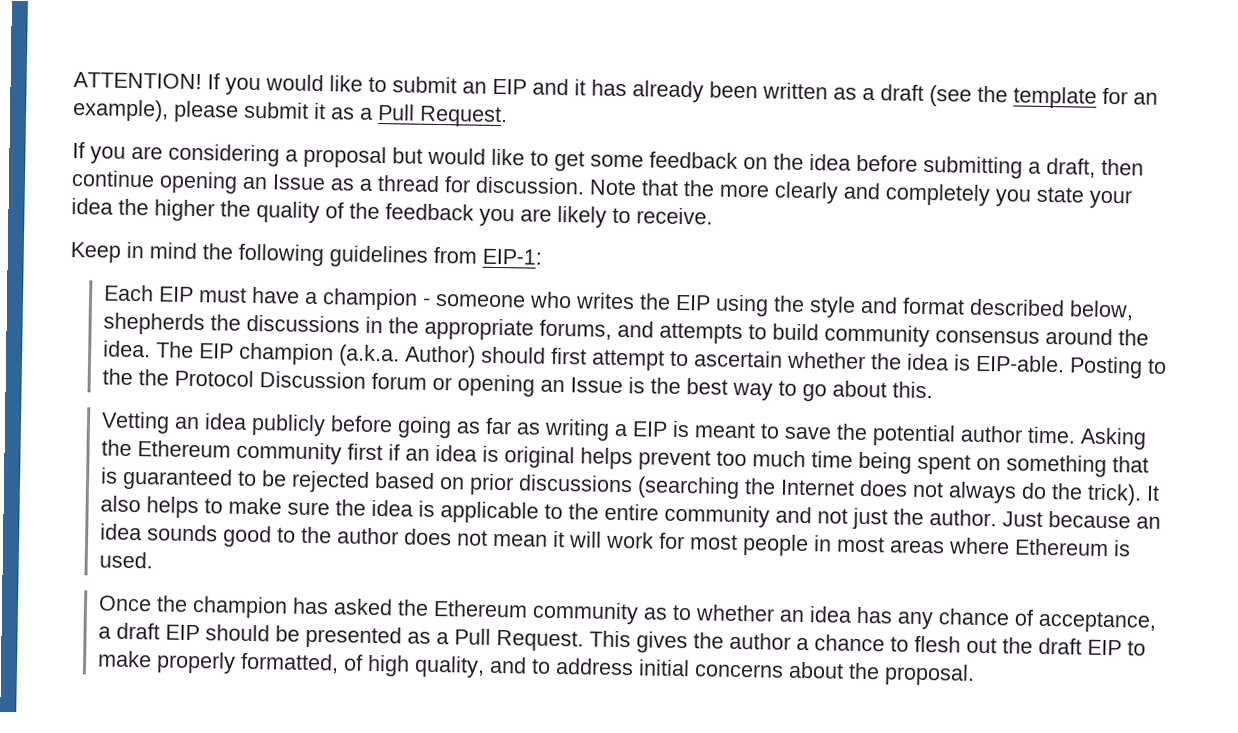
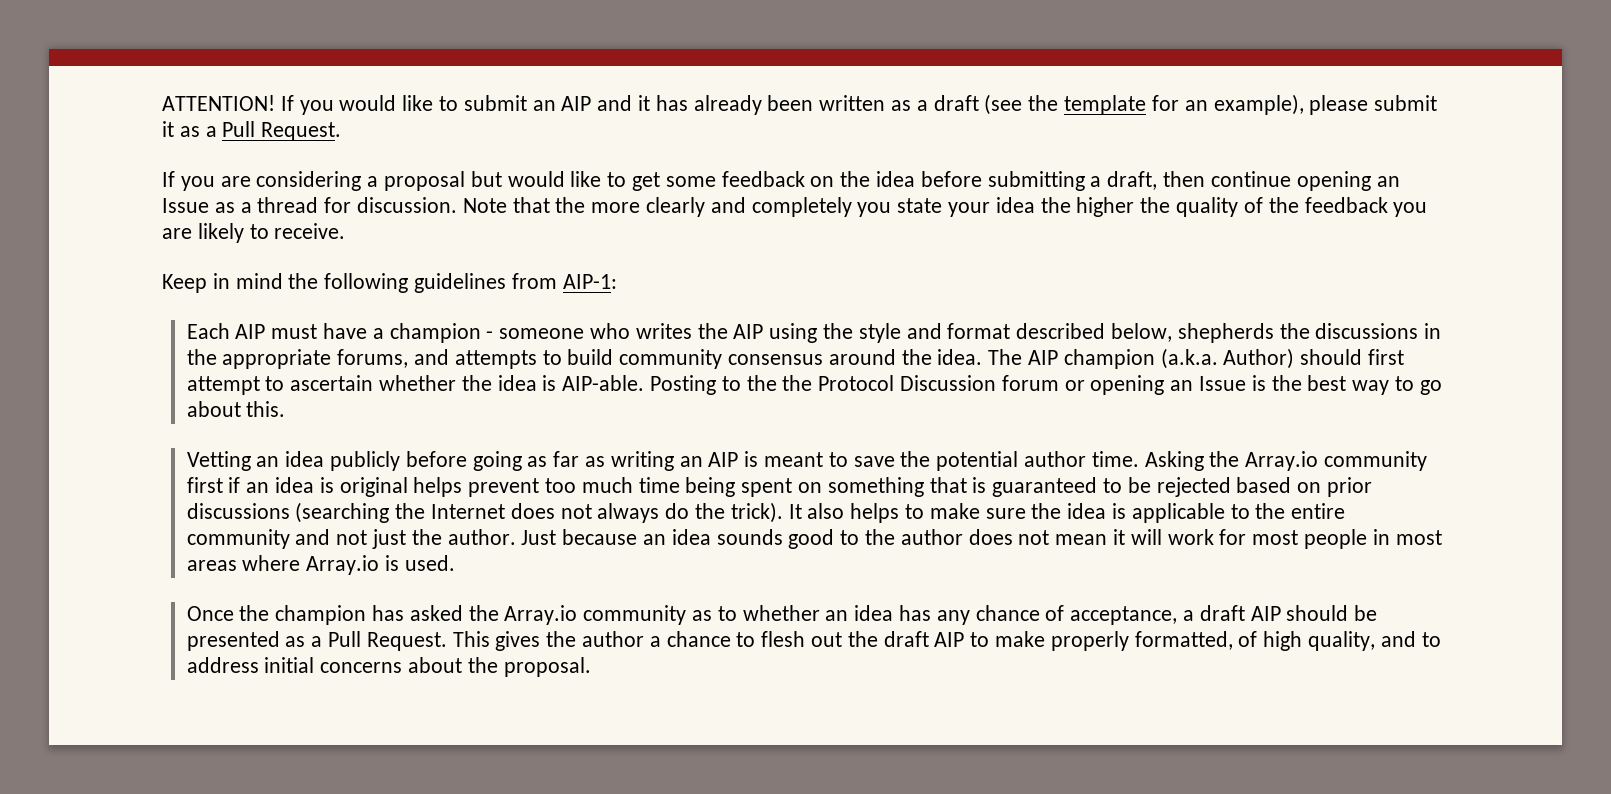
[492,78,527,95] EIP -> [561,96,592,111] AIP
[482,248,542,265] EIP-1: -> [562,274,617,289] AIP-1:
[158,286,194,303] EIP -> [235,324,266,339] AIP
[674,294,711,311] EIP -> [733,324,764,339] AIP
[198,343,234,359] EIP -> [1027,350,1058,365] AIP
[974,354,1065,373] EIP-able. -> [562,375,645,391] AIP-able.
[613,421,668,437] a EIP -> [679,452,739,467] an AIP
[136,440,231,458] Ethereum -> [1245,451,1319,471] Array.io
[1013,538,1109,557] Ethereum -> [306,555,380,575] Array.io
[432,599,528,618] Ethereum -> [504,605,578,625] Array.io
[164,624,200,641] EIP -> [1250,606,1281,621] AIP
[1086,639,1122,656] EIP -> [934,632,965,647] AIP

